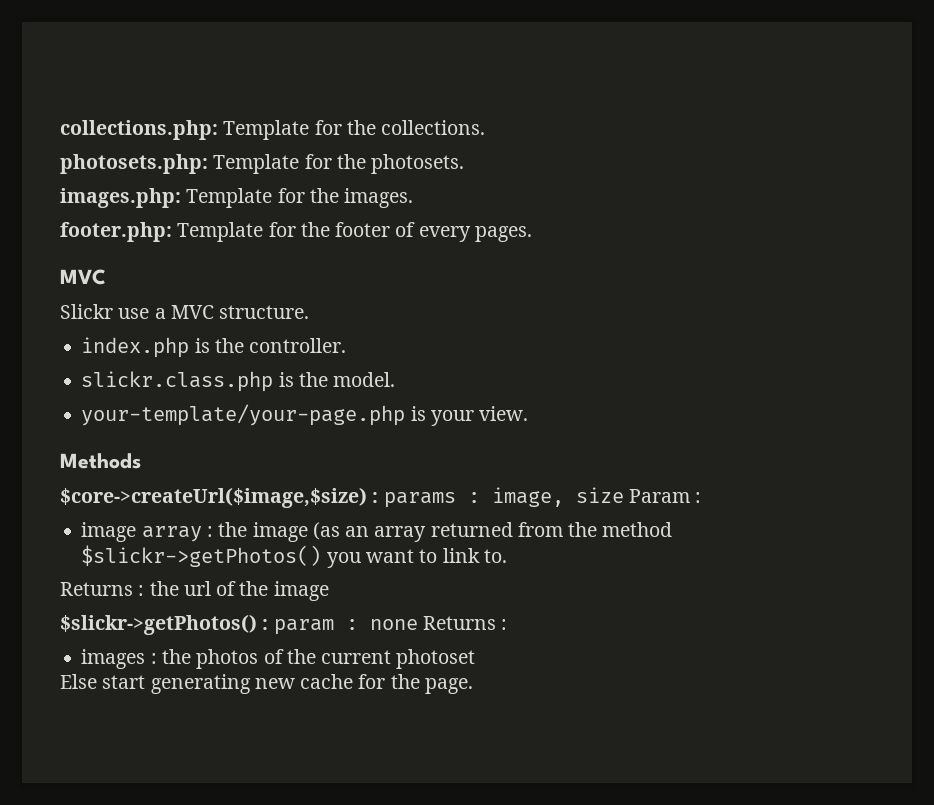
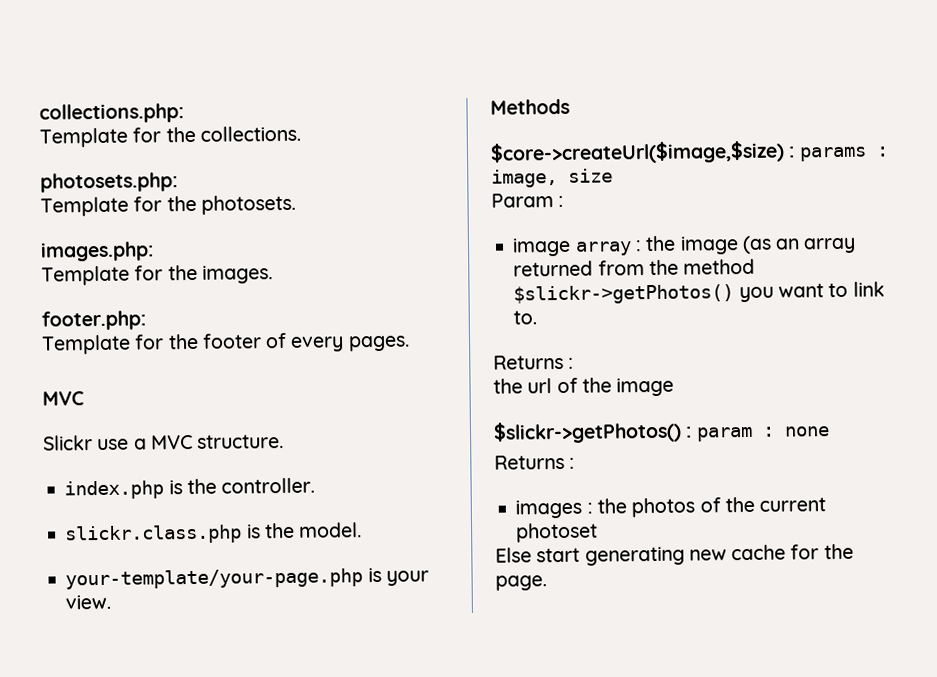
(218, 130) none -> (184, 113) //
(208, 164) none -> (178, 182) //
(181, 198) none -> (154, 251) //
(172, 232) none -> (146, 320) //
(624, 495) none -> (613, 175) //
(145, 590) none -> (575, 363) //
(418, 624) none -> (830, 431) //

